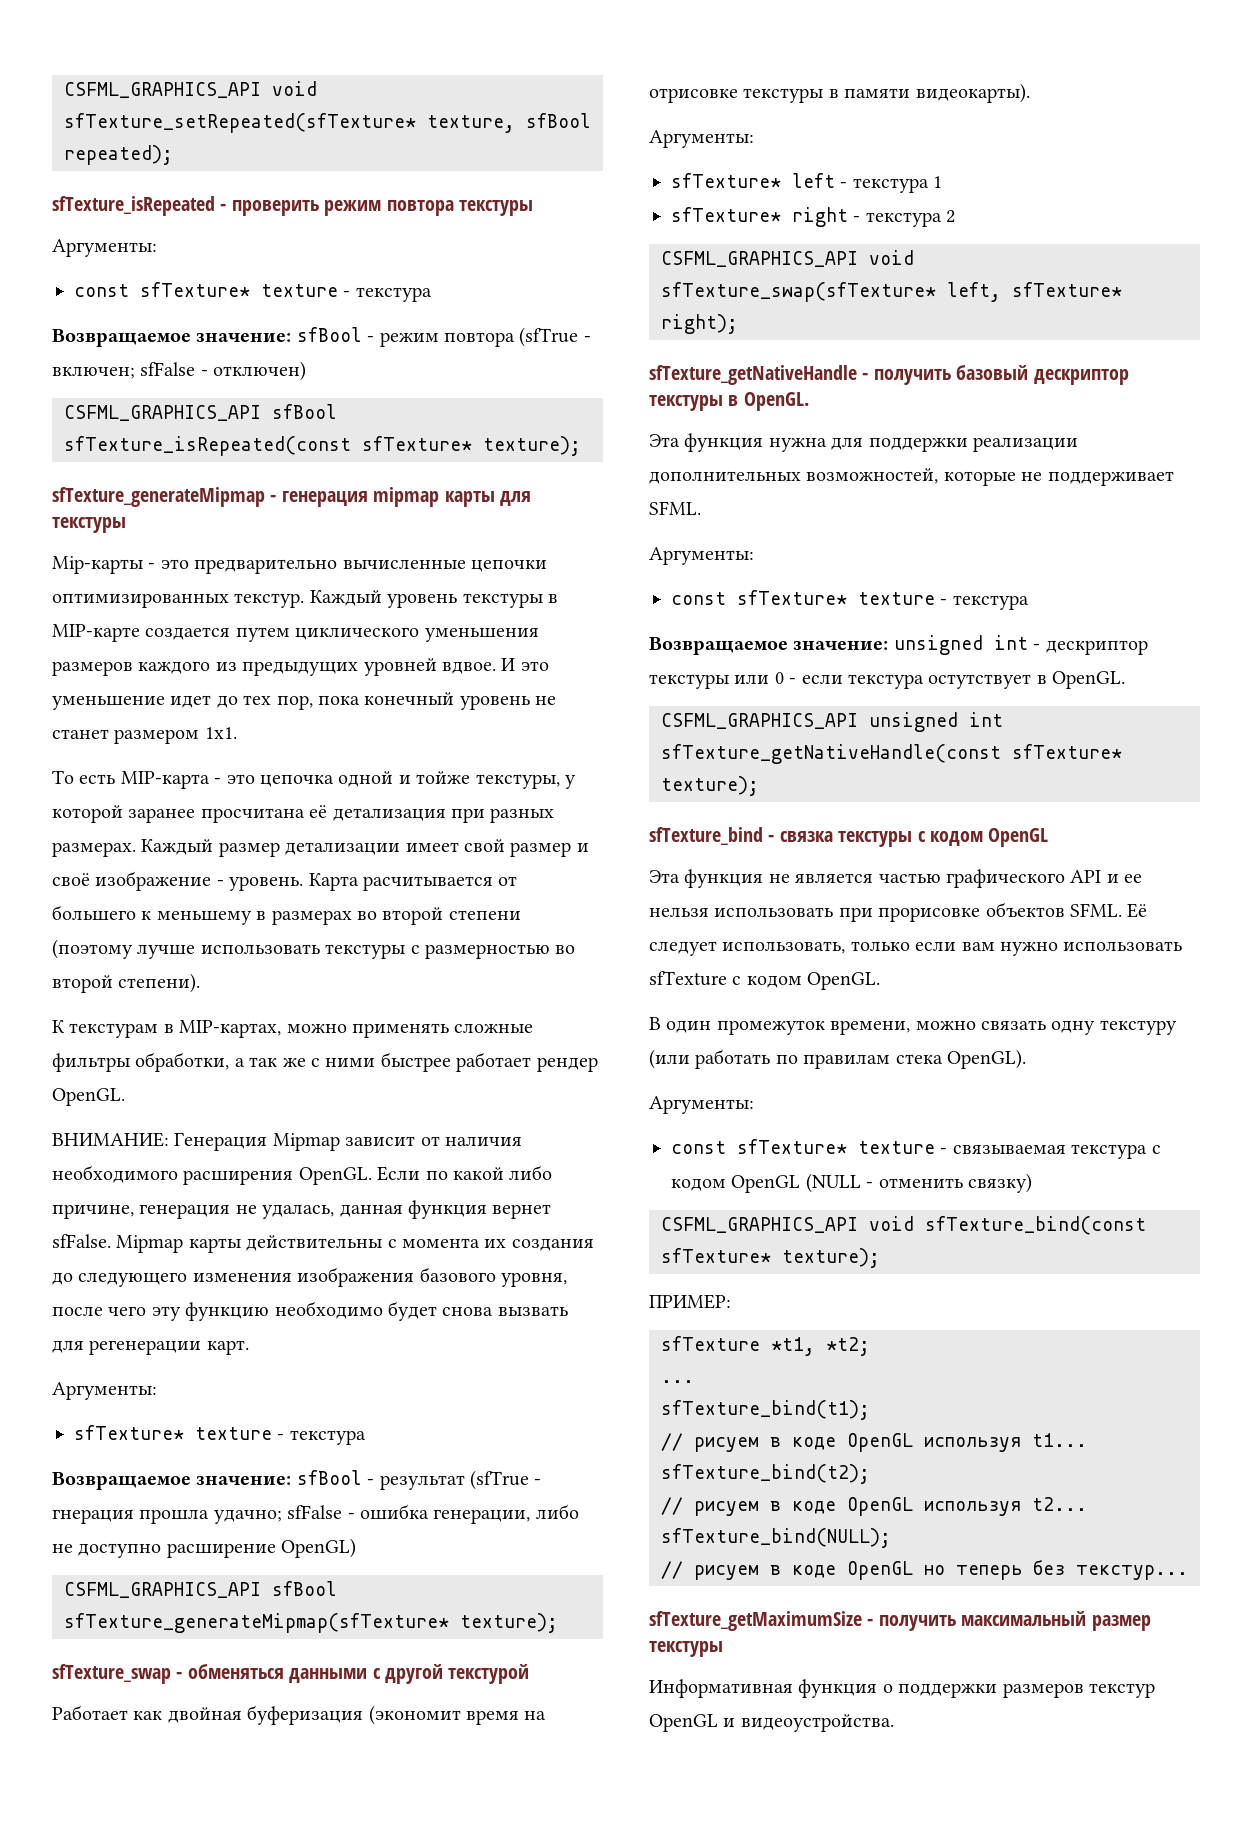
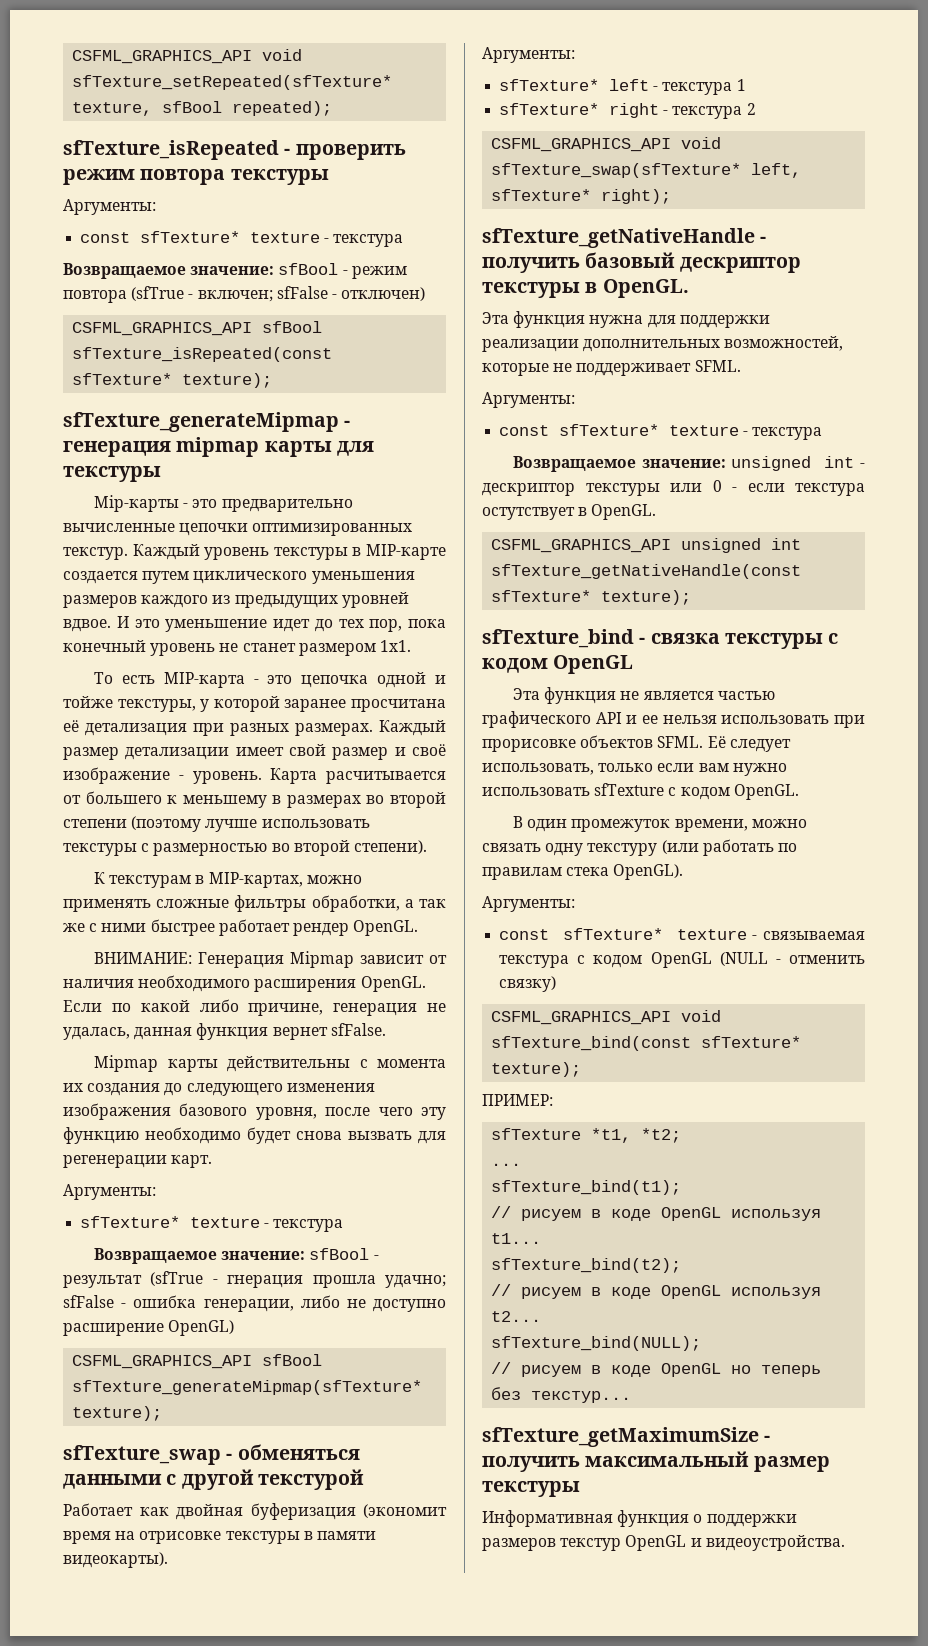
(111, 1241) none -> (386, 1029) //

